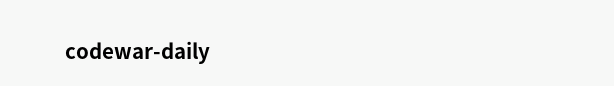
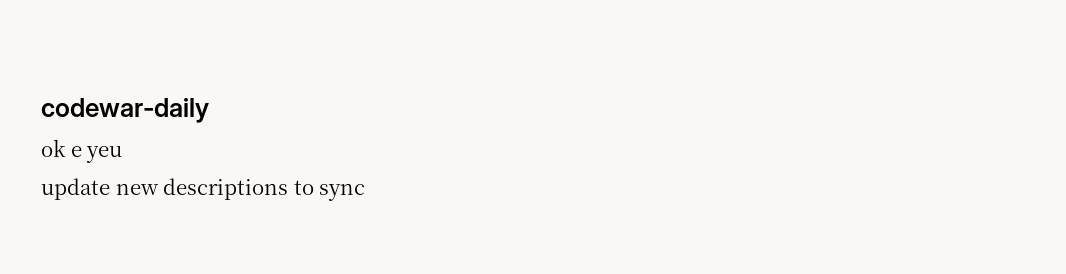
(210, 52) none -> [41,139,123,163] [41,178,366,201] // ok e yeu // update new descriptions to sync

